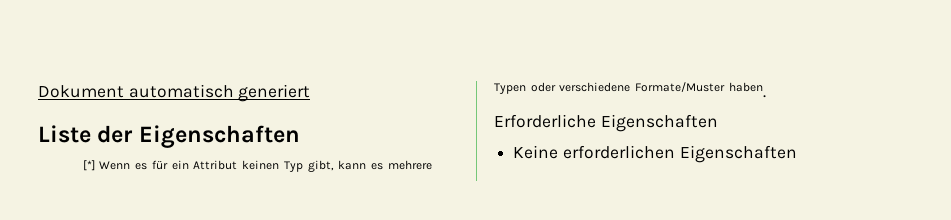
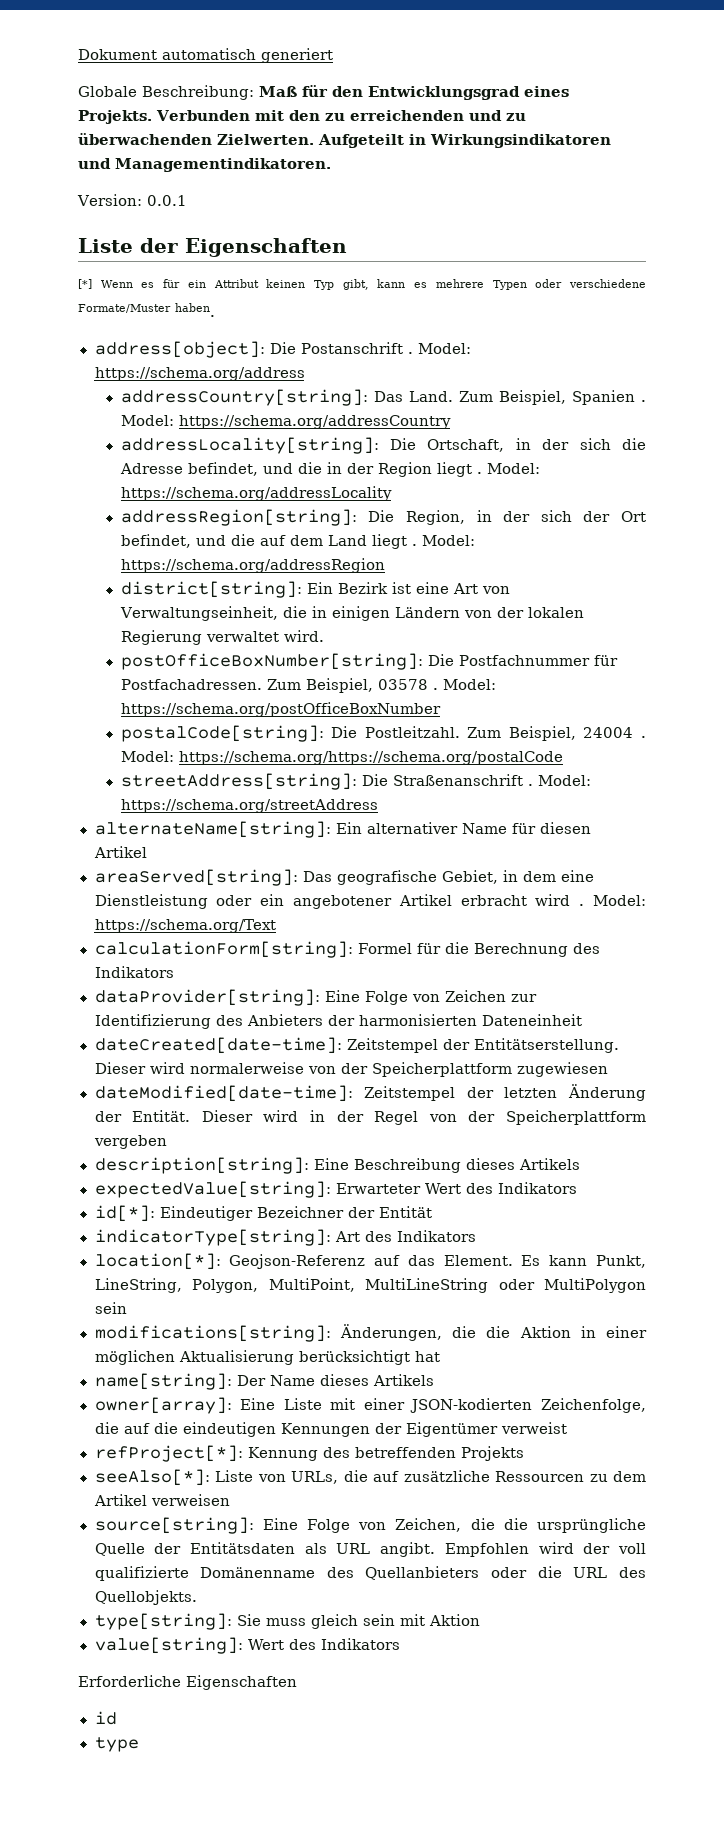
(311, 93) none -> [78,85,569,100] [78,110,526,124] [78,133,611,148] [78,158,331,172] [77,194,187,206] // Globale Beschreibung: Maß für den Entwicklungsgrad eines Projekts. Verbunden mit den zu erreichenden und zu überwachenden Zielwerten. Aufgeteilt in Wirkungsindikatoren und Managementindikatoren. // Version: 0.0.1
(766, 90) none -> [94,341,471,358] [94,367,305,381] [120,389,646,406] [120,415,451,429] [120,437,647,454] [119,462,540,477] [120,486,392,501] [120,509,646,526] [120,534,475,549] [120,558,385,573] [120,581,510,598] [119,606,584,621] [120,630,324,645] [120,653,618,670] [120,678,496,693] [120,702,441,717] [120,725,646,742] [120,751,563,765] [120,773,591,790] [120,799,378,813] [94,821,591,838] [93,846,147,858] [94,869,594,886] [94,894,646,909] [94,919,277,933] [94,941,600,958] [94,966,174,978] [94,989,537,1006] [94,1014,582,1029] [94,1037,619,1054] [94,1062,608,1077] [94,1084,646,1102] [94,1110,646,1125] [93,1135,167,1149] [94,1157,580,1174] [94,1181,578,1198] [94,1205,432,1222] [94,1229,476,1246] [94,1253,646,1270] [94,1278,646,1293] [94,1302,127,1314] [94,1324,647,1342] [94,1350,440,1365] [94,1373,434,1390] [94,1397,646,1414] [94,1422,567,1437] [94,1445,524,1462] [94,1469,646,1486] [93,1494,230,1506] [94,1517,646,1534] [94,1542,646,1557] [94,1566,646,1581] [94,1590,197,1605] [94,1613,480,1630] [94,1637,401,1654] // address[object]: Die Postanschrift . Model: https://schema.org/address // addressCountry[string]: Das Land. Zum Beispiel, Spanien . Model: https://schema.org/addressCountry // addressLocality[string]: Die Ortschaft, in der sich die Adresse befindet, und die in der Region liegt . Model: https://schema.org/addressLocality // addressRegion[string]: Die Region, in der sich der Ort befindet, und die auf dem Land liegt . Model: https://schema.org/addressRegion // district[string]: Ein Bezirk ist eine Art von Verwaltungseinheit, die in einigen Ländern von der lokalen Regierung verwaltet wird. // postOfficeBoxNumber[string]: Die Postfachnummer für Postfachadressen. Zum Beispiel, 03578 . Model: https://schema.org/postOfficeBoxNumber // postalCode[string]: Die Postleitzahl. Zum Beispiel, 24004 . Model: https://schema.org/https://schema.org/postalCode // streetAddress[string]: Die Straßenanschrift . Model: https://schema.org/streetAddress // alternateName[string]: Ein alternativer Name für diesen Artikel // areaServed[string]: Das geografische Gebiet, in dem eine Dienstleistung oder ein angebotener Artikel erbracht wird . Model: https://schema.org/Text // calculationForm[string]: Formel für die Berechnung des Indikators // dataProvider[string]: Eine Folge von Zeichen zur Identifizierung des Anbieters der harmonisierten Dateneinheit // dateCreated[date-time]: Zeitstempel der Entitätserstellung. Dieser wird normalerweise von der Speicherplattform zugewiesen // dateModified[date-time]: Zeitstempel der letzten Änderung der Entität. Dieser wird in der Regel von der Speicherplattform vergeben // description[string]: Eine Beschreibung dieses Artikels // expectedValue[string]: Erwarteter Wert des Indikators // id[*]: Eindeutiger Bezeichner der Entität // indicatorType[string]: Art des Indikators // location[*]: Geojson-Referenz auf das Element. Es kann Punkt, LineString, Polygon, MultiPoint, MultiLineString oder MultiPolygon sein // modifications[string]: Änderungen, die die Aktion in einer möglichen Aktualisierung berücksichtigt hat // name[string]: Der Name dieses Artikels // owner[array]: Eine Liste mit einer JSON-kodierten Zeichenfolge, die auf die eindeutigen Kennungen der Eigentümer verweist // refProject[*]: Kennung des betreffenden Projekts // seeAlso[*]: Liste von URLs, die auf zusätzliche Ressourcen zu dem Artikel verweisen // source[string]: Eine Folge von Zeichen, die die ursprüngliche Quelle der Entitätsdaten als URL angibt. Empfohlen wird der voll qualifizierte Domänenname des Quellanbieters oder die URL des Quellobjekts. // type[string]: Sie muss gleich sein mit Aktion // value[string]: Wert des Indikators
[513,145,797,163] Keine erforderlichen Eigenschaften -> [94,1711,117,1725] [94,1737,139,1752] id // type

